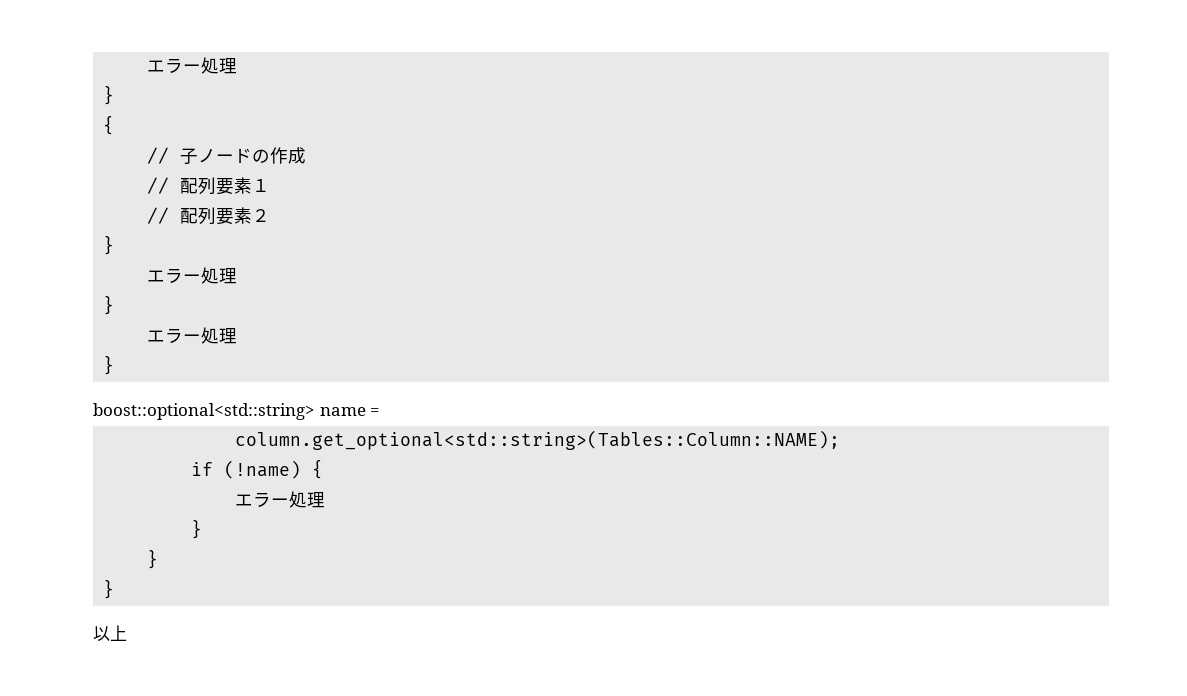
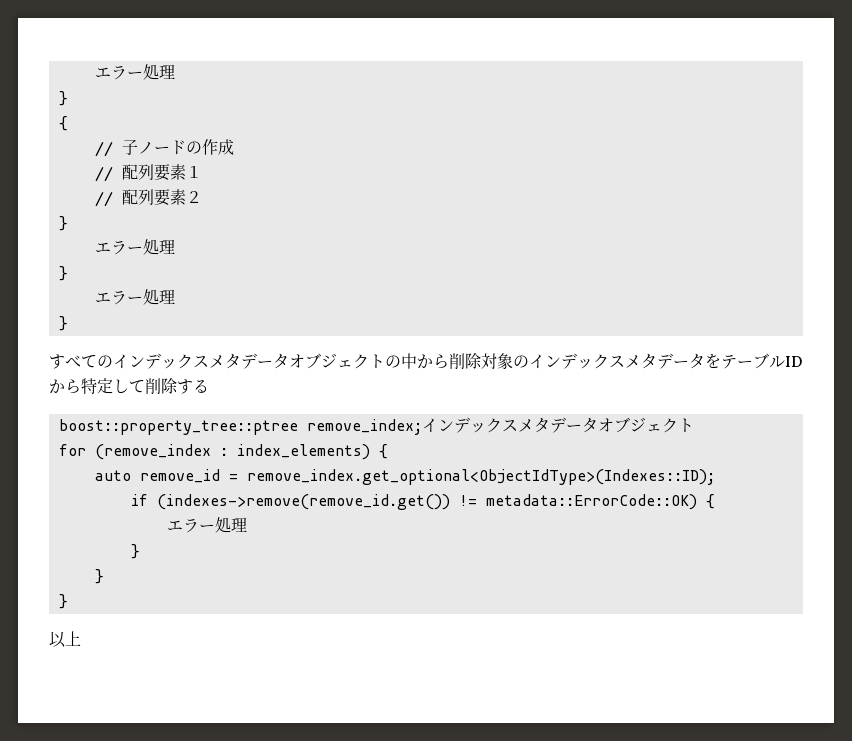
[93,403,366,420] boost::optional<std::string> name -> [49,353,803,369] [49,378,209,395] [58,417,694,435] [58,444,388,460] [94,469,220,483] すべてのインデックスメタデータオブジェクトの中から削除対象のインデックスメタデータをテーブルIDから特定して削除する // boost::property_tree::ptree remove_index;インデックスメタデータオブジェクト // for (remove_index : index_elements) { // auto remove_id
[235,430,841,450] // column.get_optional<std::string>(Tables::Column::NAME); -> [246,469,715,485] remove_index.get_optional<ObjectIdType>(Indexes::ID);
[224,460,302,479] (!name) -> [156,494,697,510] (indexes->remove(remove_id.get()) != metadata::ErrorCode::OK)

